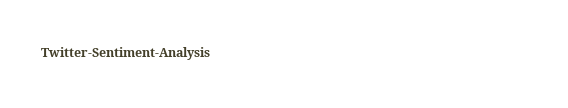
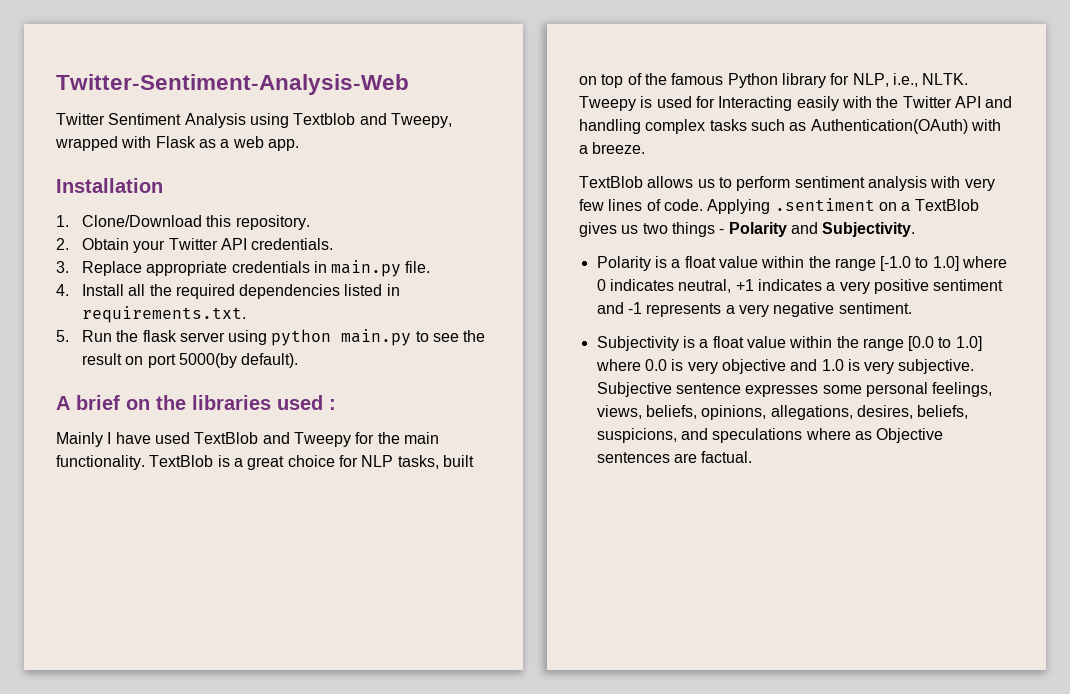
[41,47,210,60] Twitter-Sentiment-Analysis -> [56,74,409,95] [56,113,452,128] [55,136,299,151] [56,178,163,193] [56,215,310,230] [56,238,334,253] [56,260,431,277] [56,284,400,299] [81,306,246,323] [56,329,486,346] [81,353,299,368] [56,395,336,410] [56,432,439,447] [56,455,474,470] [579,73,969,88] [579,96,1013,111] [579,119,1001,134] [579,142,646,154] [579,176,995,191] [579,198,979,214] [579,222,916,237] [596,256,1008,271] [596,279,1004,294] [596,302,912,317] [596,336,982,351] [595,359,975,374] [596,382,993,397] [596,405,969,420] [596,428,944,443] [596,451,753,463] Twitter-Sentiment-Analysis-Web // Twitter Sentiment Analysis using Textblob and Tweepy, wrapped with Flask as a web app. // Installation // 1. Clone/Download this repository. // 2. Obtain your Twitter API credentials. // 3. Replace appropriate credentials in main.py file. // 4. Install all the required dependencies listed in requirements.txt. // 5. Run the flask server using python main.py to see the result on port 5000(by default). // A brief on the libraries used : // Mainly I have used TextBlob and Tweepy for the main functionality. TextBlob is a great choice for NLP tasks, built on top of the famous Python library for NLP, i.e., NLTK. Tweepy is used for Interacting easily with the Twitter API and handling complex tasks such as Authentication(OAuth) with a breeze. // TextBlob allows us to perform sentiment analysis with very few lines of code. Applying .sentiment on a TextBlob gives us two things - Polarity and Subjectivity. // Polarity is a float value within the range [-1.0 to 1.0] where 0 indicates neutral, +1 indicates a very positive sentiment and -1 represents a very negative sentiment. // Subjectivity is a float value within the range [0.0 to 1.0] where 0.0 is very objective and 1.0 is very subjective. Subjective sentence expresses some personal feelings, views, beliefs, opinions, allegations, desires, beliefs, suspicions, and speculations where as Objective sentences are factual.

